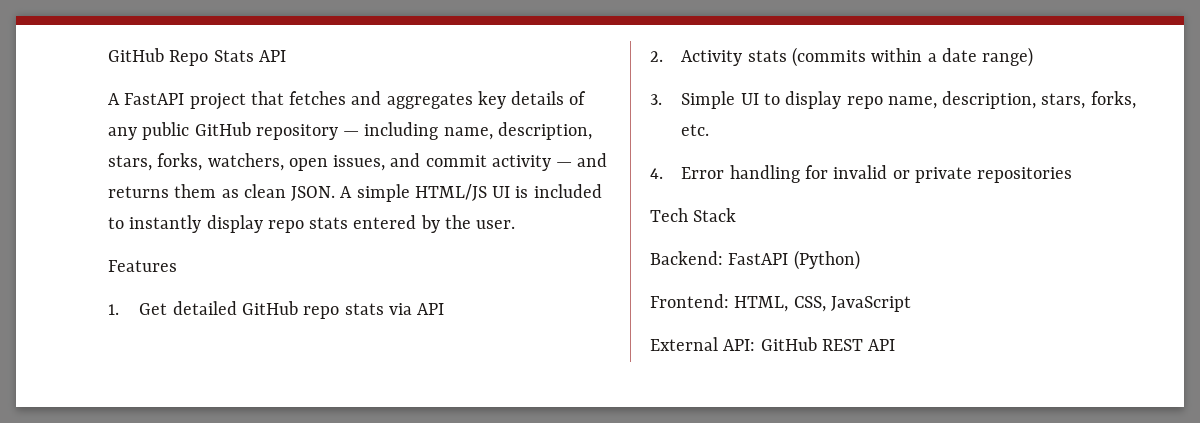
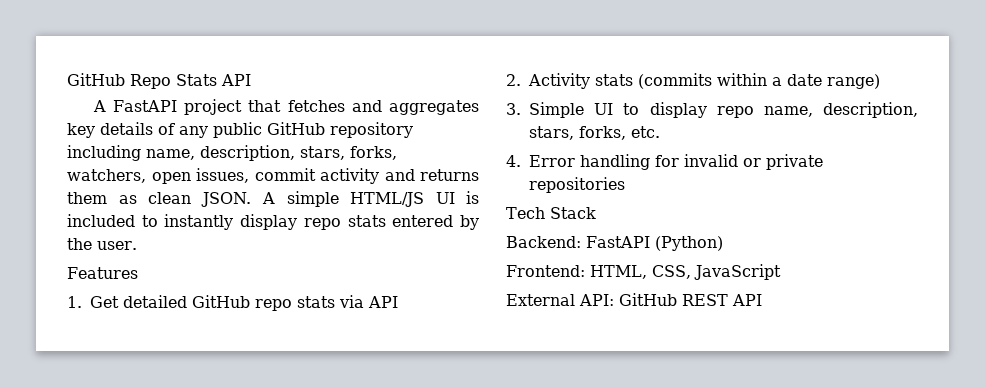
[343,131,360,136] — -> (413, 130) none
[390,153,421,167] and -> (249, 175) none
[556,162,573,167] — -> (379, 176) none

